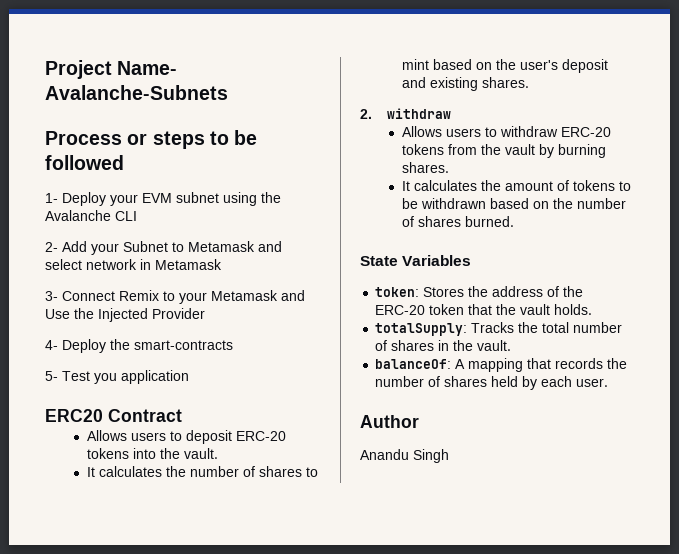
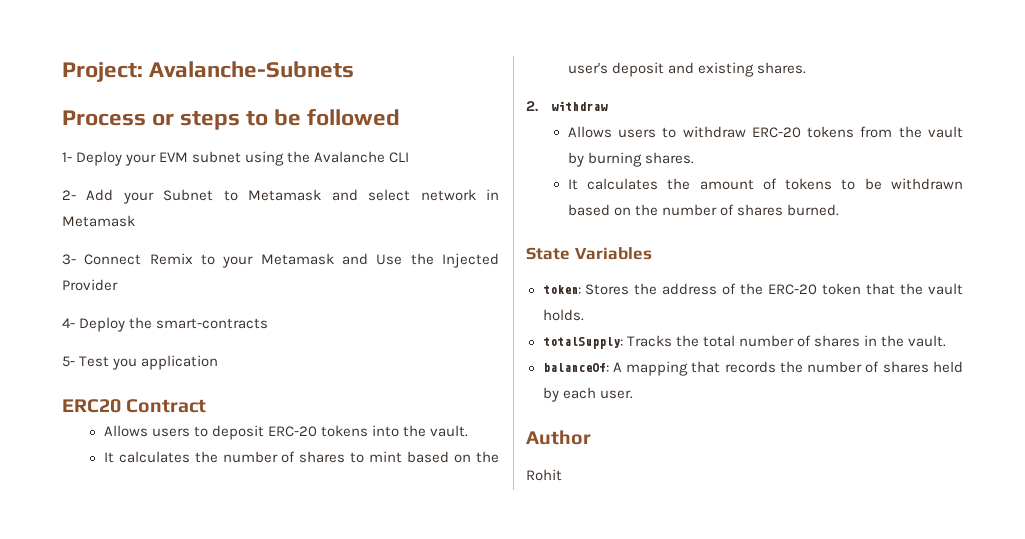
[45,60,178,79] Project Name- -> [62,62,143,82] Project:
[360,449,449,463] Anandu Singh -> [526,469,562,481] Rohit

